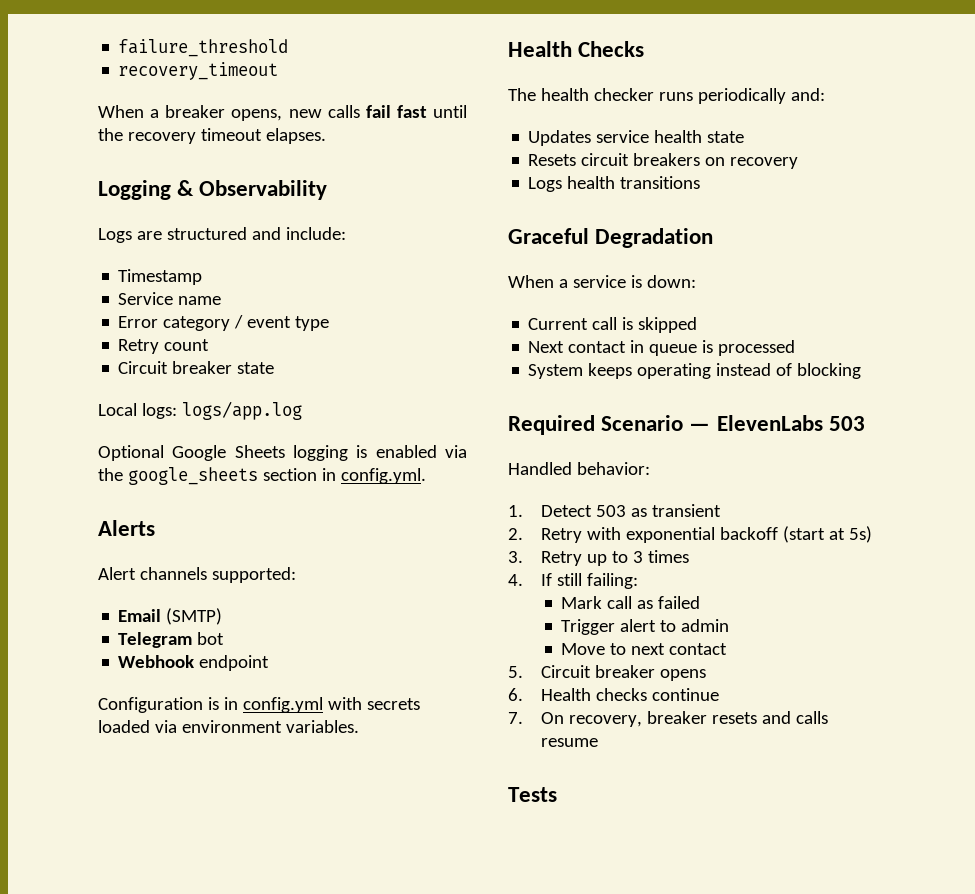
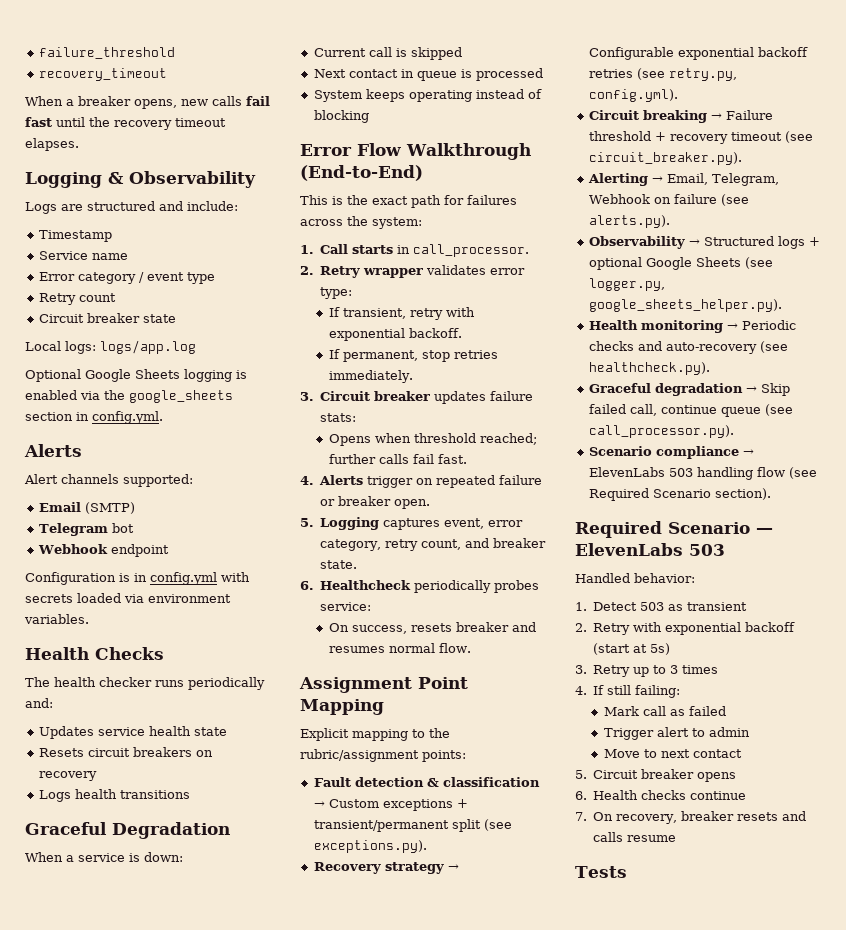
(862, 371) none -> [300,143,531,160] [300,165,423,181] [300,195,517,208] [300,216,422,229] [300,244,530,257] [300,265,526,278] [320,287,353,299] [328,307,475,320] [328,328,462,341] [328,349,498,362] [328,370,413,383] [300,391,534,404] [320,413,357,422] [328,433,537,446] [328,454,467,464] [300,475,543,488] [320,496,431,509] [300,517,524,530] [320,538,547,551] [320,560,358,569] [300,580,540,593] [320,602,372,611] [328,622,536,634] [328,643,471,653] [299,677,468,693] [300,699,384,715] [300,728,450,741] [300,749,466,762] [313,777,540,787] [313,799,468,811] [313,819,512,832] [313,840,427,853] [313,862,459,874] [588,47,808,60] [588,68,737,81] [588,89,678,102] [588,110,773,123] [588,131,813,144] [588,152,742,165] [587,173,779,186] [588,194,749,206] [588,215,670,228] [588,236,820,249] [588,257,773,270] [588,278,665,291] [588,299,782,312] [588,320,796,333] [588,341,788,354] [588,362,710,375] [588,383,790,396] [588,404,793,417] [588,425,734,438] [588,446,754,459] [588,467,817,480] [588,488,771,501] // Error Flow Walkthrough (End-to-End) // This is the exact path for failures across the system: // 1. Call starts in call_processor. // 2. Retry wrapper validates error type: // If transient, retry with exponential backoff. // If permanent, stop retries immediately. // 3. Circuit breaker updates failure stats: // Opens when threshold reached; further calls fail fast. // 4. Alerts trigger on repeated failure or breaker open. // 5. Logging captures event, error category, retry count, and breaker state. // 6. Healthcheck periodically probes service: // On success, resets breaker and resumes normal flow. // Assignment Point Mapping // Explicit mapping to the rubric/assignment points: // Fault detection & classification → Custom exceptions + transient/permanent split (see exceptions.py). // Recovery strategy → Configurable exponential backoff retries (see retry.py, config.yml). // Circuit breaking → Failure threshold + recovery timeout (see circuit_breaker.py). // Alerting → Email, Telegram, Webhook on failure (see alerts.py). // Observability → Structured logs + optional Google Sheets (see logger.py, google_sheets_helper.py). // Health monitoring → Periodic checks and auto-recovery (see healthcheck.py). // Graceful degradation → Skip failed call, continue queue (see call_processor.py). // Scenario compliance → ElevenLabs 503 handling flow (see Required Scenario section).

